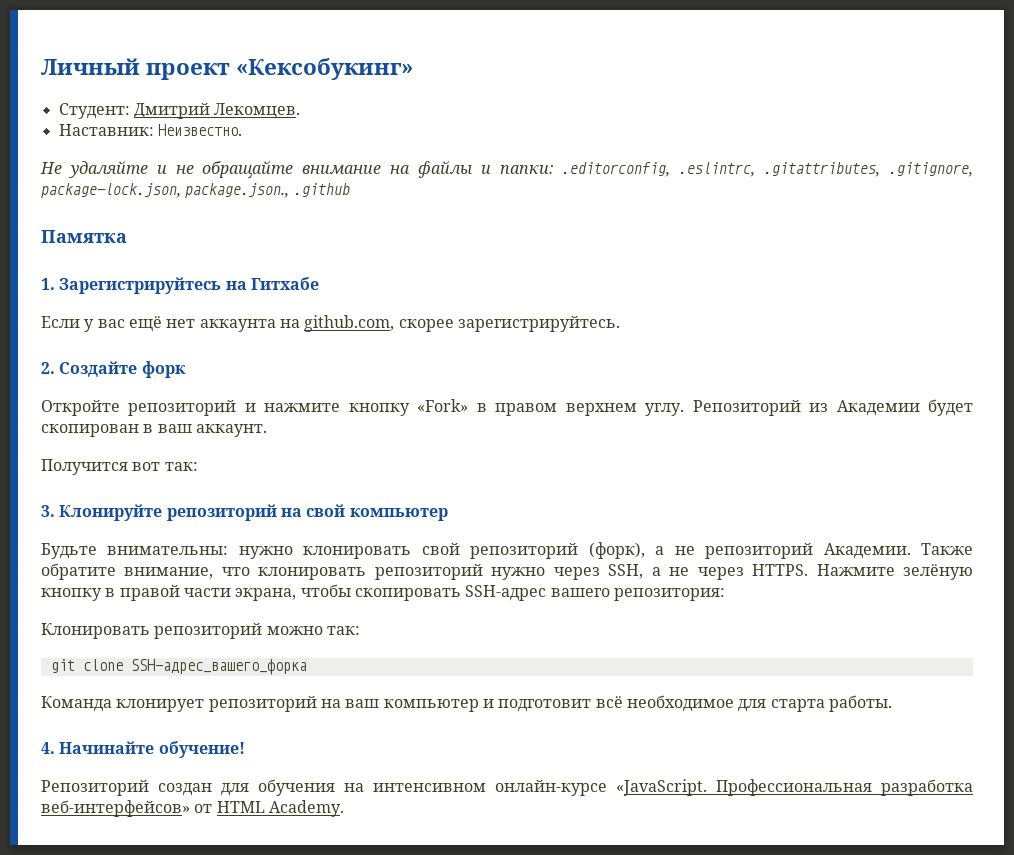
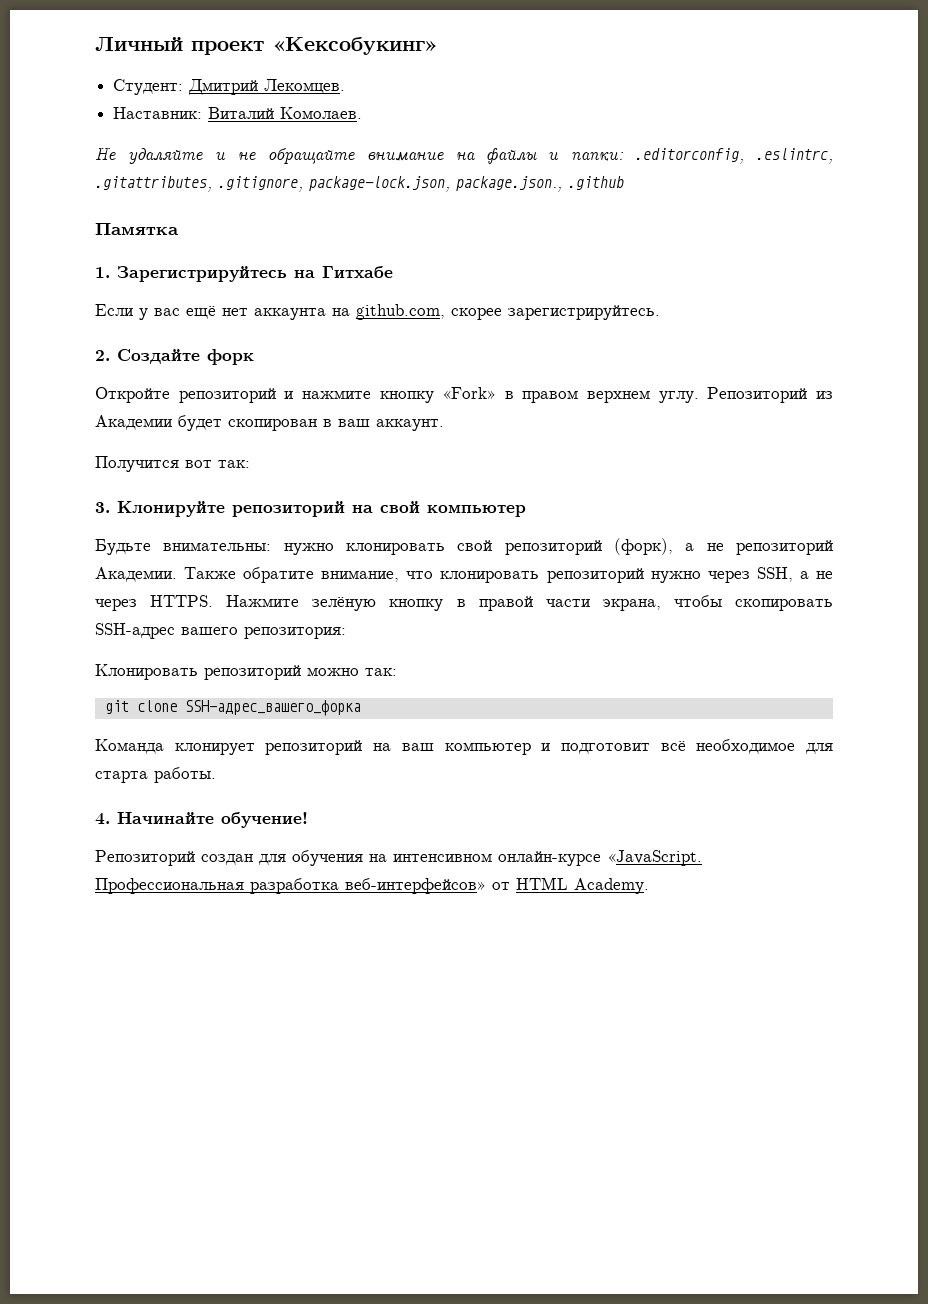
[157,124,242,136] Неизвестно. -> [208,107,363,119] Виталий Комолаев.

